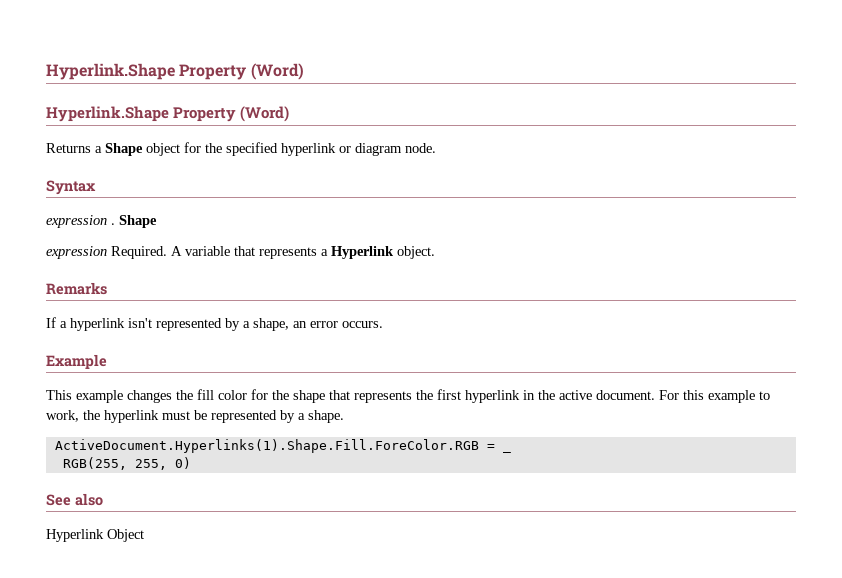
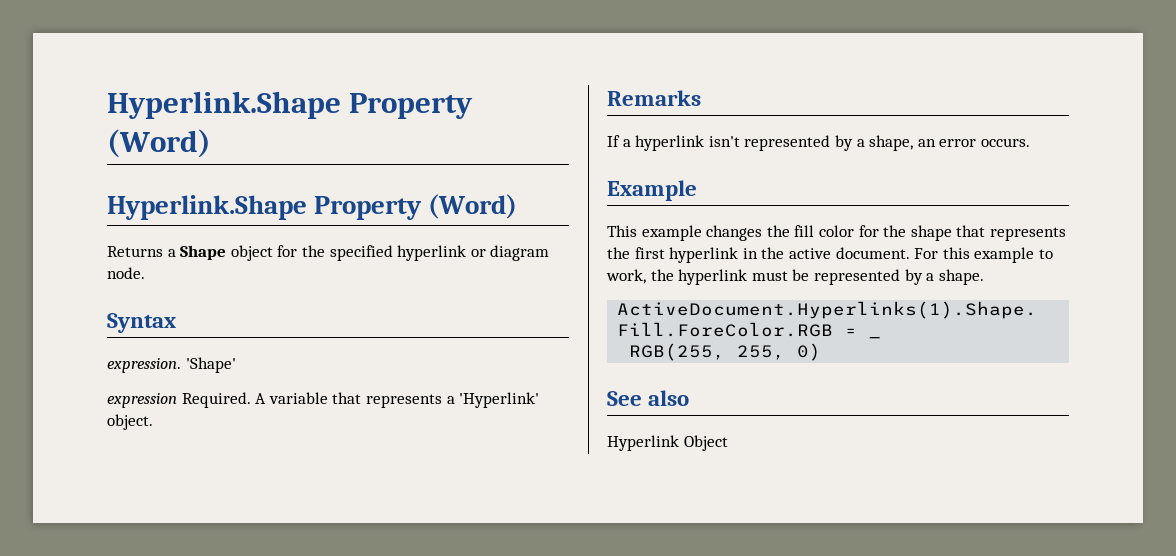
[46,215,157,228] expression . Shape -> [107,357,236,373] expression. 'Shape'
[331,246,394,259] Hyperlink -> [459,392,540,408] 'Hyperlink'

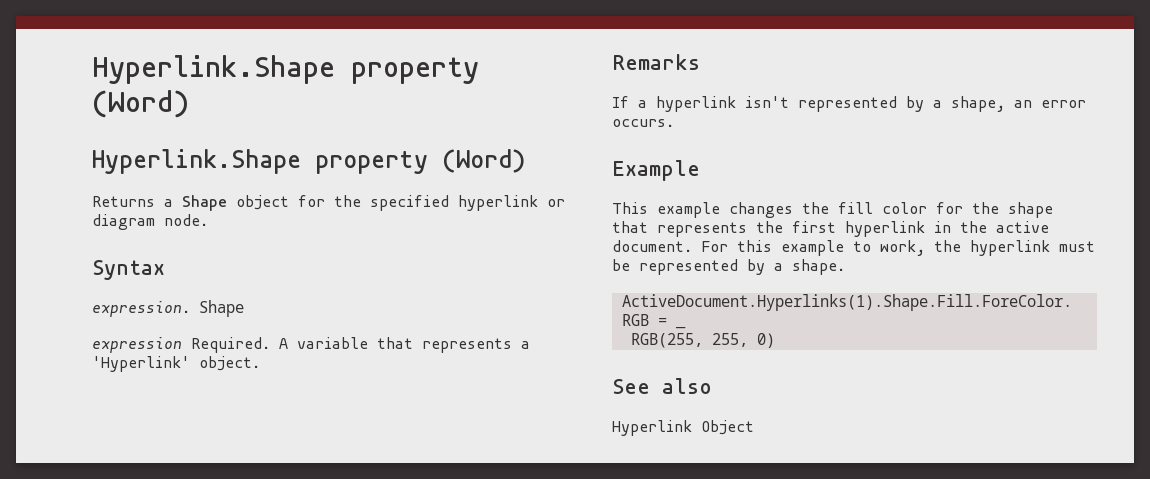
[107,91,474,119] Hyperlink.Shape Property -> [92,55,479,84] Hyperlink.Shape property
[314,196,423,220] Property -> [315,151,428,174] property
[185,357,236,373] 'Shape' -> [199,300,244,317] Shape

